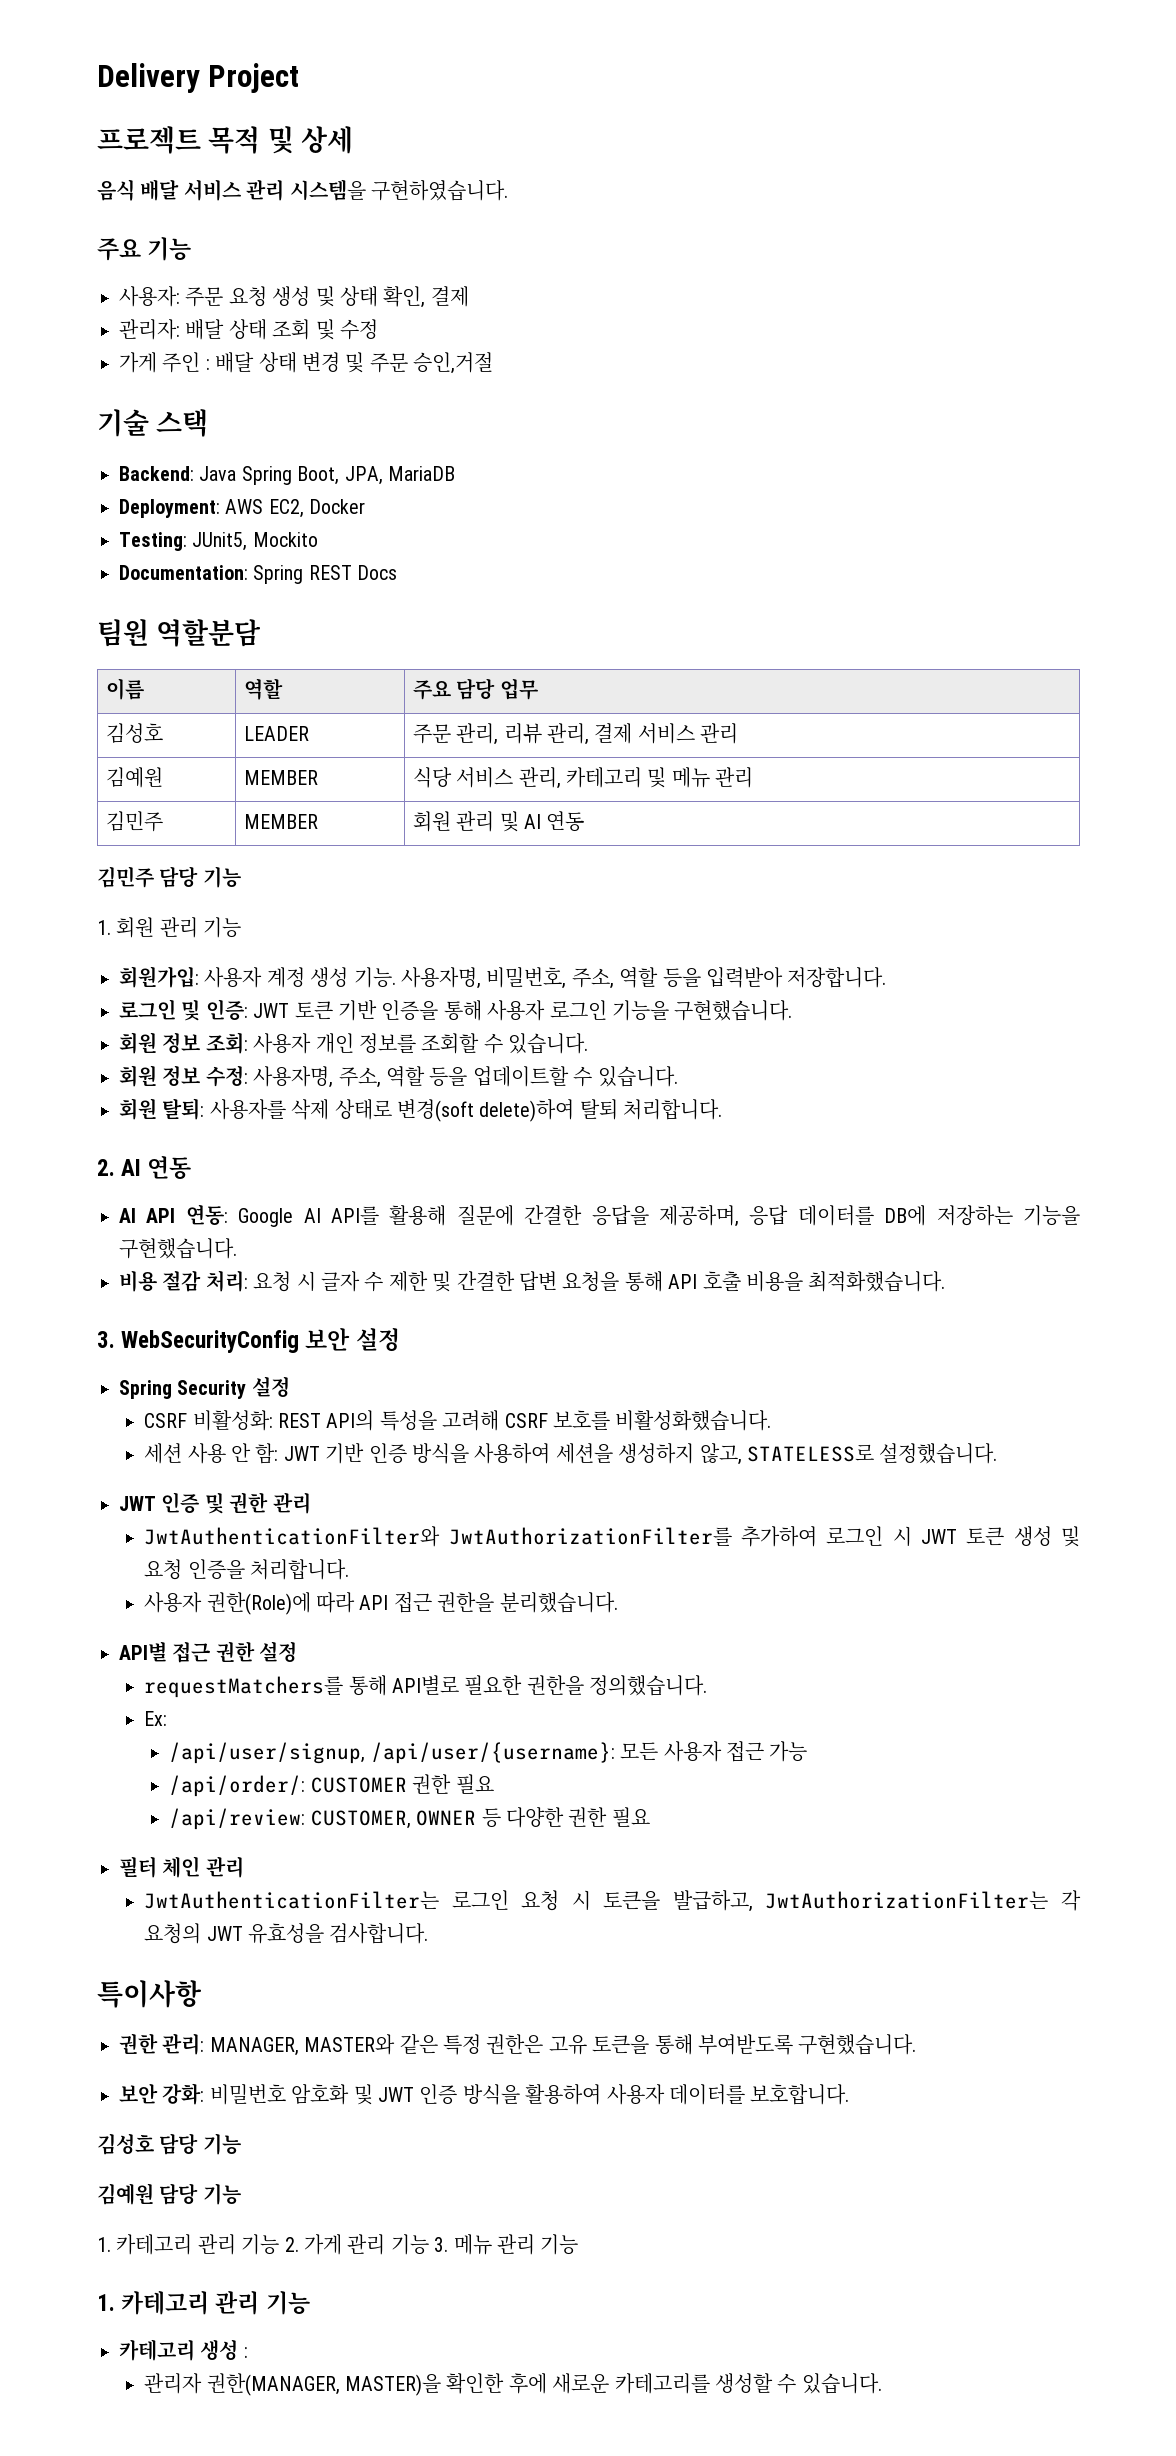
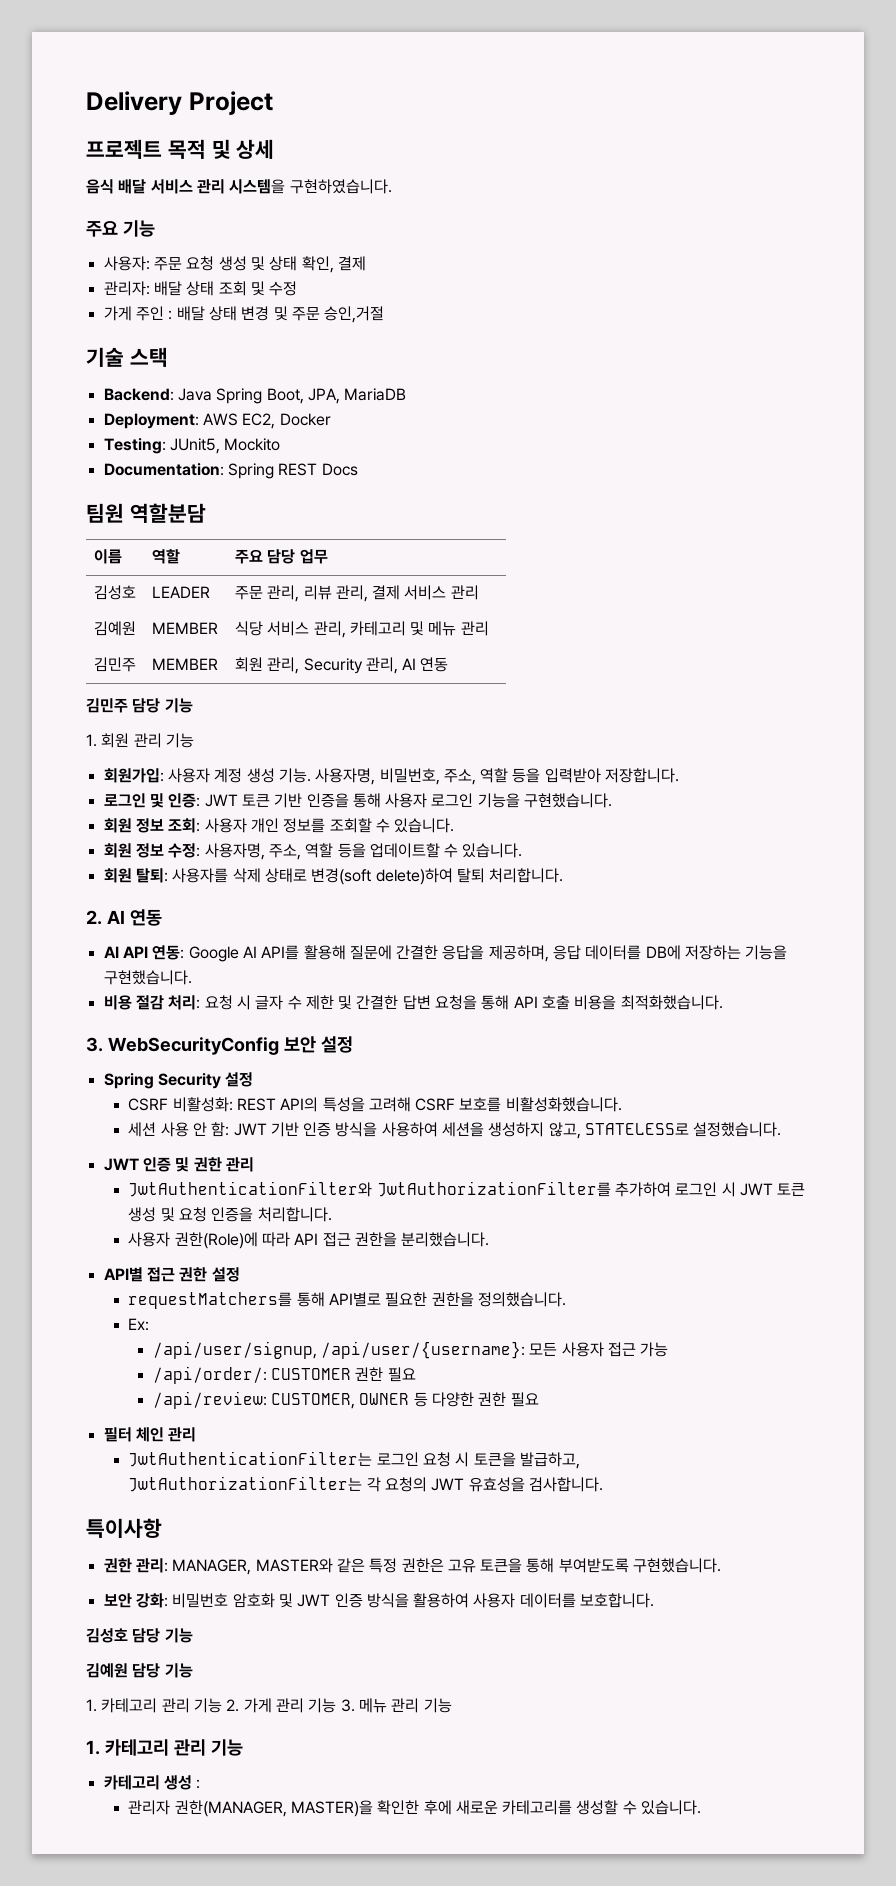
[456,811,519,832] 관리 및 -> [267,657,398,674] 관리, Security 관리,

